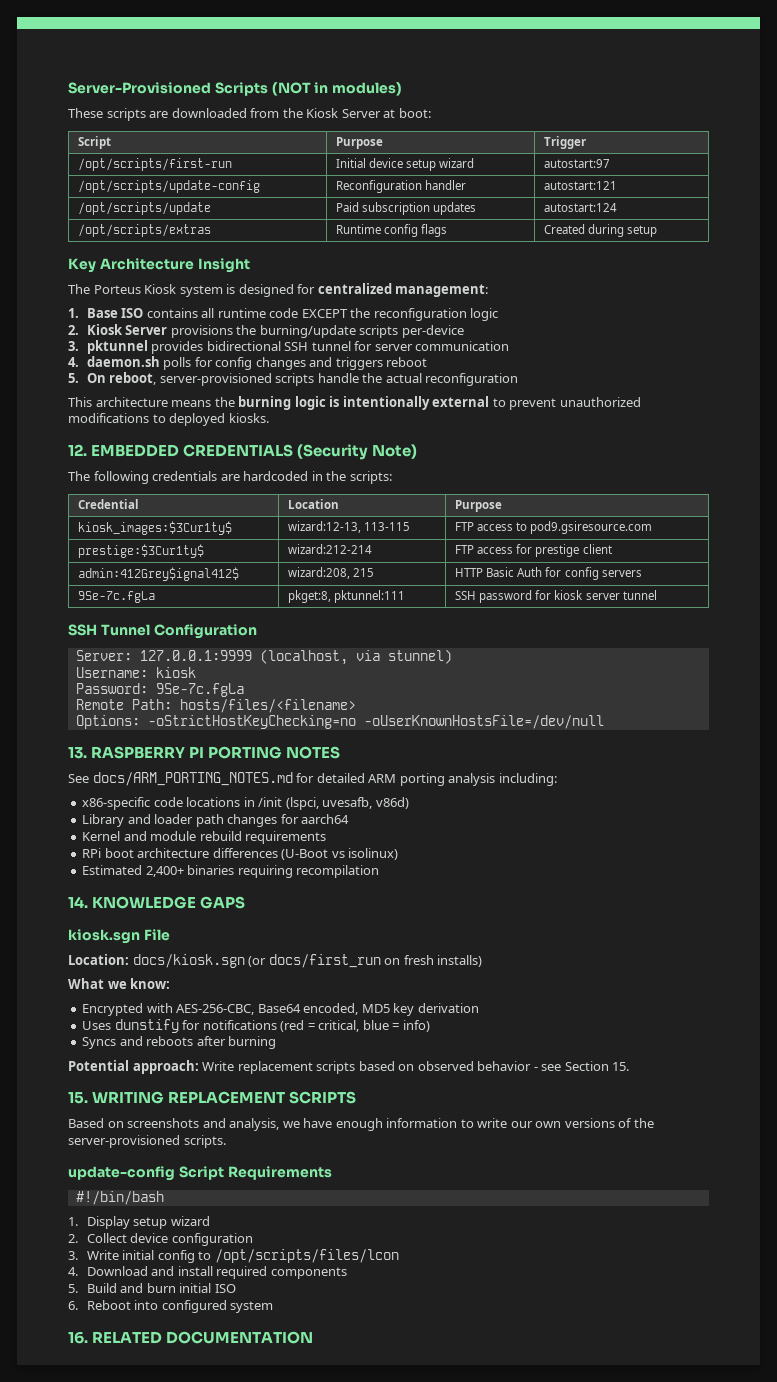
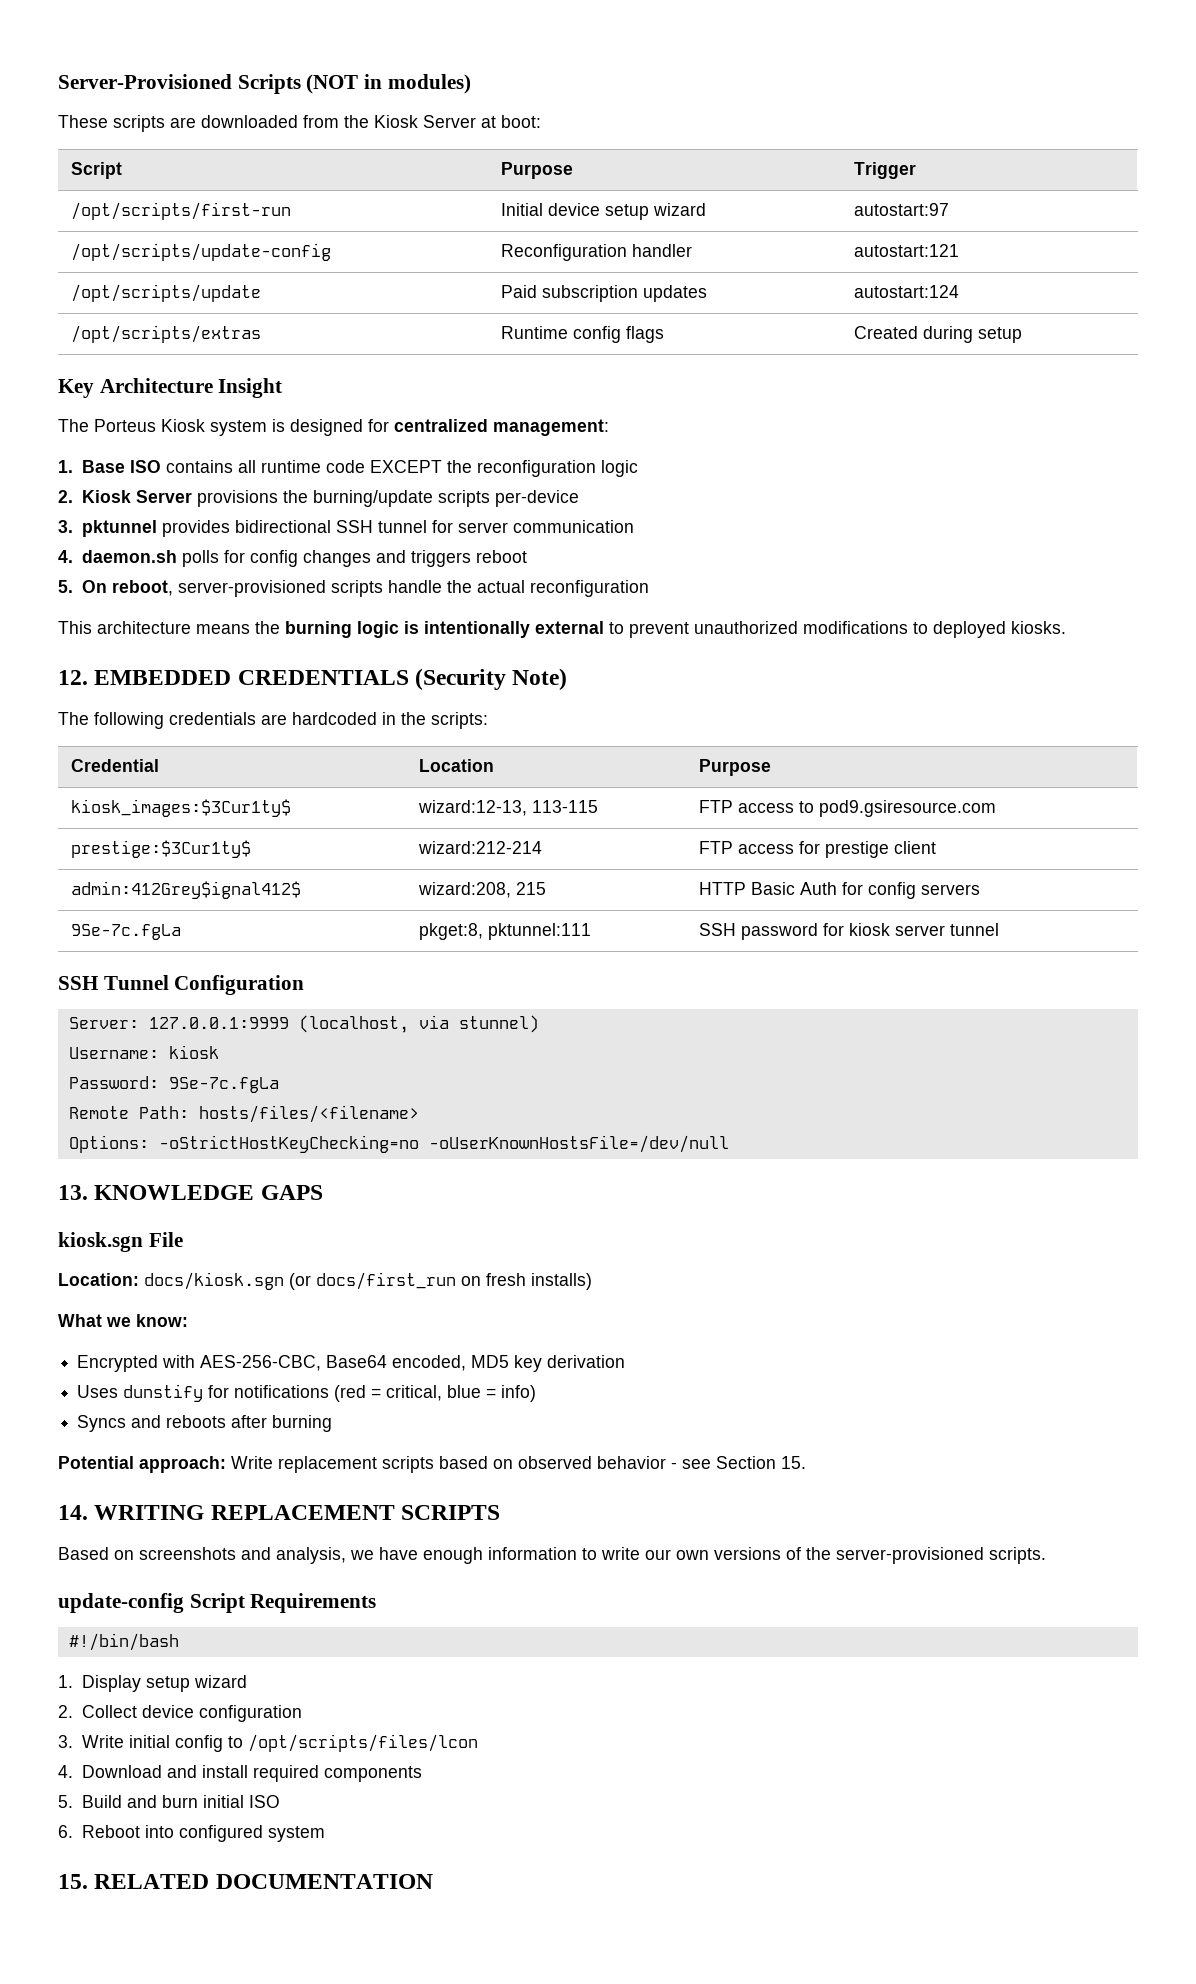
[91,746,341,759] [68,772,557,786] [82,797,409,810] [82,814,350,827] [82,831,327,844] [82,848,399,860] [82,865,380,878] [68,896,88,908] RASPBERRY PI PORTING NOTES // See docs/ARM_PORTING_NOTES.md for detailed ARM porting analysis including: // x86-specific code locations in /init (lspci, uvesafb, v86d) // Library and loader path changes for aarch64 // Kernel and module rebuild requirements // RPi boot architecture differences (U-Boot vs isolinux) // Estimated 2,400+ binaries requiring recompilation // 14. -> (88, 1192) none
[68,1092,88,1104] 15. -> [58,1505,88,1520] 14.
[68,1331,88,1344] 16. -> [58,1874,88,1889] 15.

